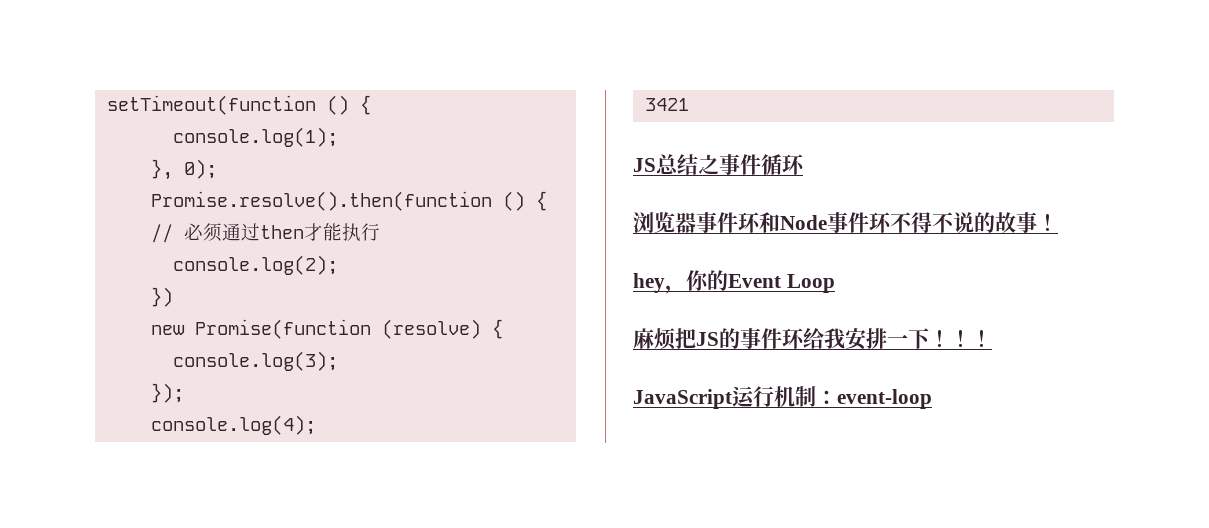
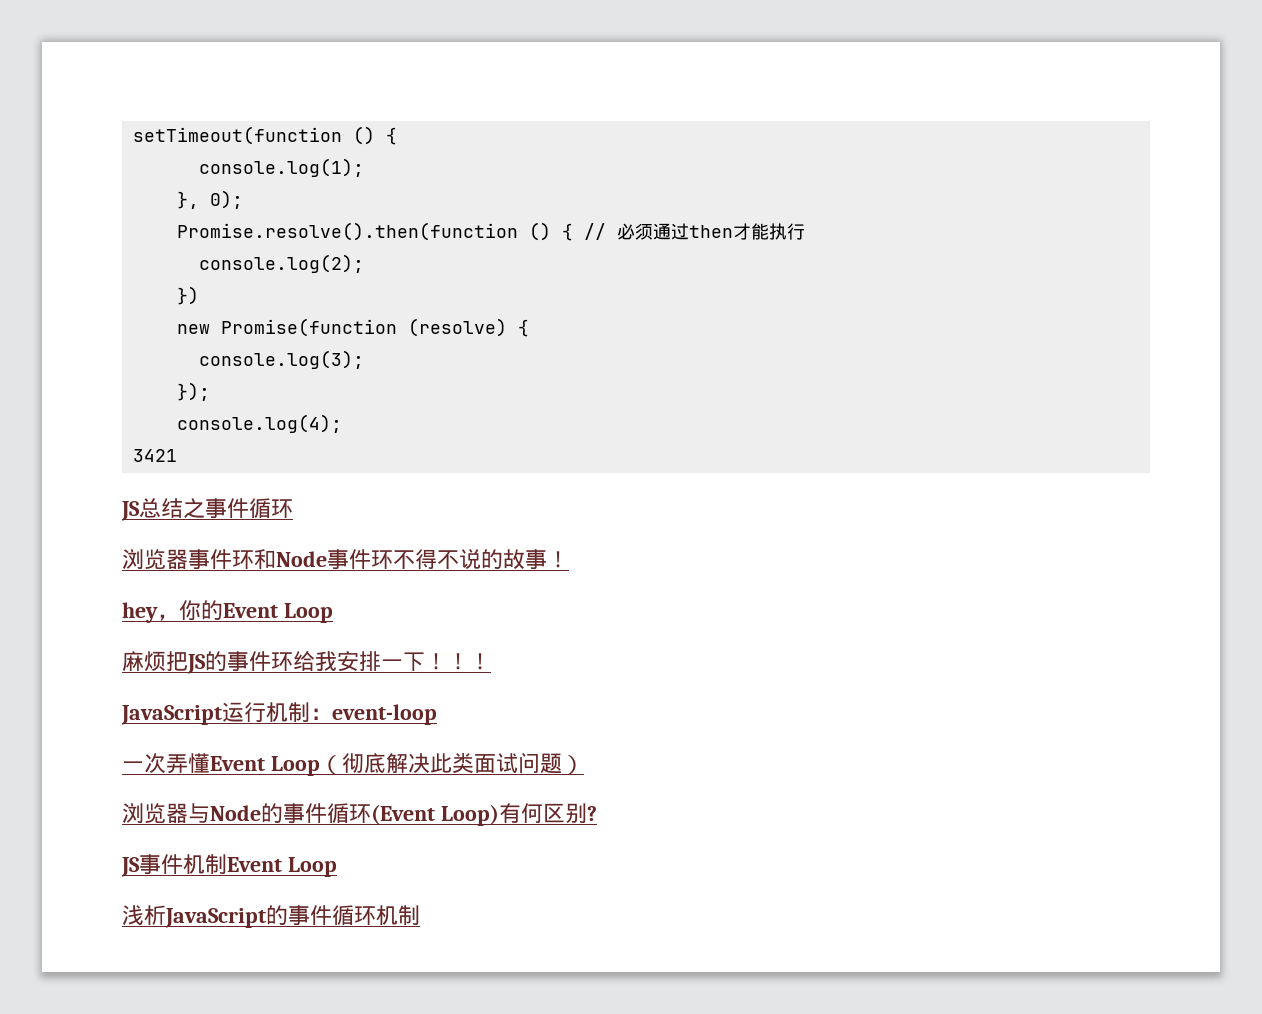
(932, 399) none -> [122,752,584,776] [122,803,597,826] [121,854,337,877] [122,905,420,928] // 一次弄懂Event Loop（彻底解决此类面试问题） // 浏览器与Node的事件循环(Event Loop)有何区别? // JS事件机制Event Loop // 浅析JavaScript的事件循环机制

